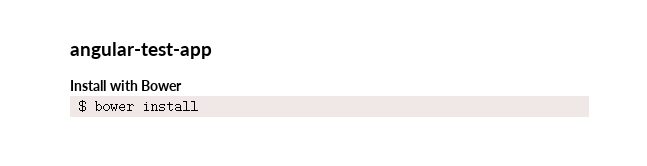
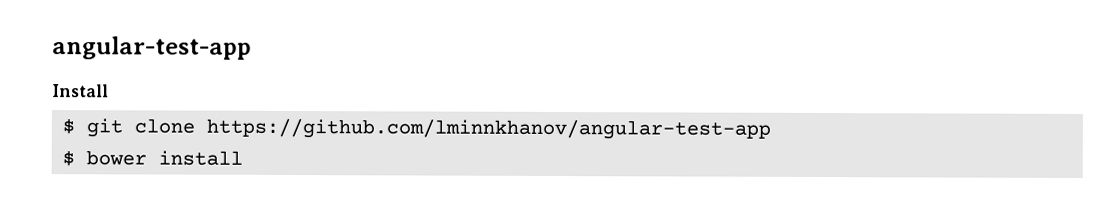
[109,80,183,91] with Bower -> [62,118,772,140] // $ git clone https://github.com/lminnkhanov/angular-test-app

